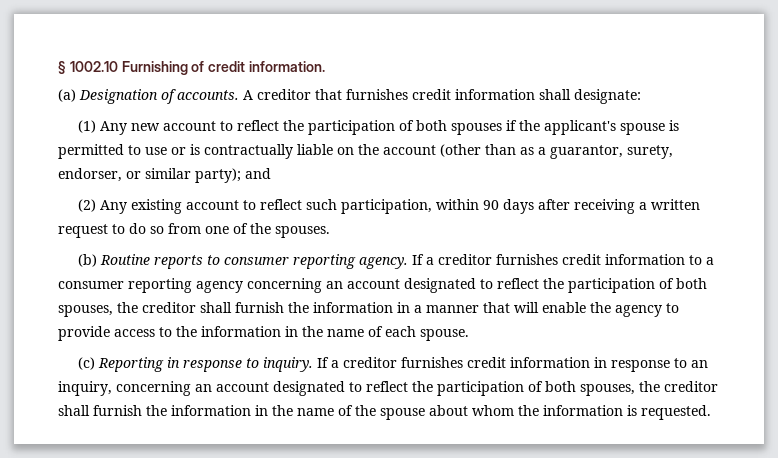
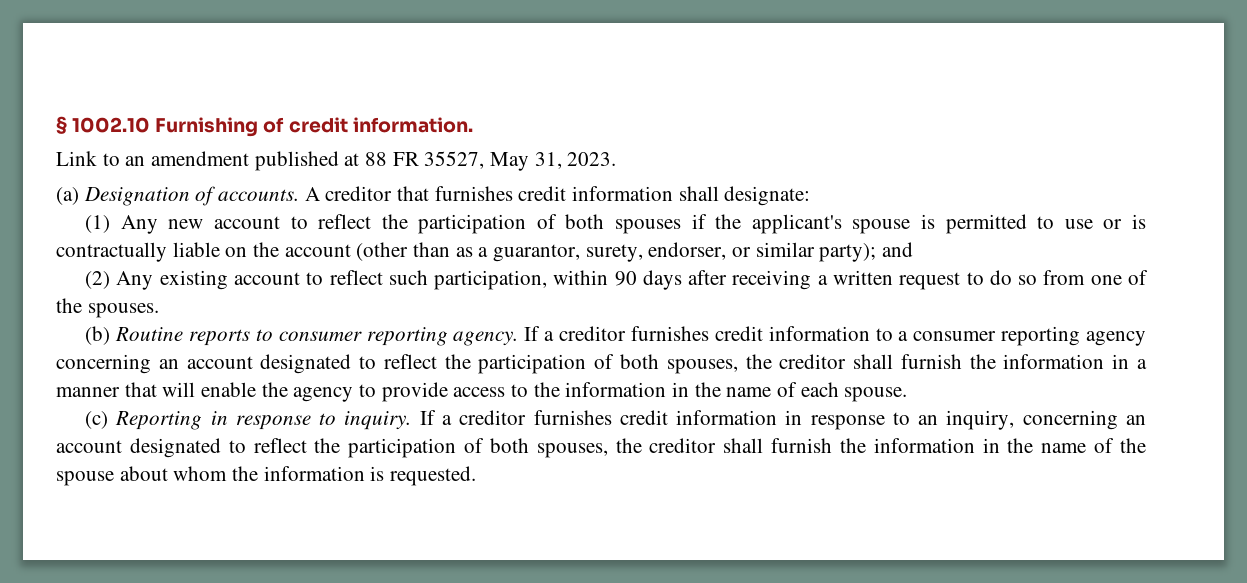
(325, 66) none -> [56,151,617,171] // Link to an amendment published at 88 FR 35527, May 31, 2023.

